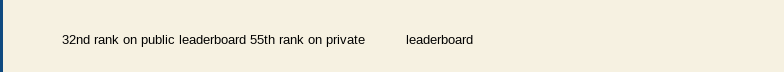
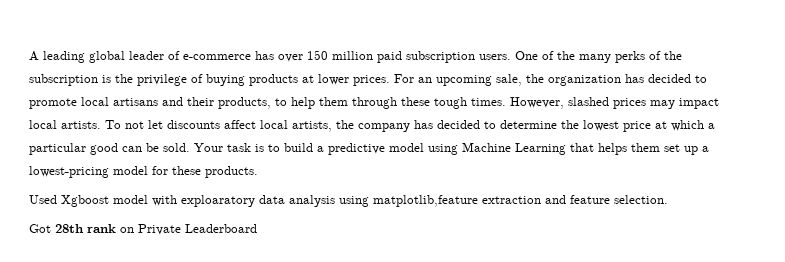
[62,35,473,47] 32nd rank on public leaderboard 55th rank on private leaderboard -> [29,50,682,63] [29,74,707,86] [29,97,719,109] [29,120,715,132] [29,142,709,155] [29,166,258,178] [29,195,668,207] [29,224,257,235] A leading global leader of e-commerce has over 150 million paid subscription users. One of the many perks of the subscription is the privilege of buying products at lower prices. For an upcoming sale, the organization has decided to promote local artisans and their products, to help them through these tough times. However, slashed prices may impact local artists. To not let discounts affect local artists, the company has decided to determine the lowest price at which a particular good can be sold. Your task is to build a predictive model using Machine Learning that helps them set up a lowest-pricing model for these products. // Used Xgboost model with exploaratory data analysis using matplotlib,feature extraction and feature selection. // Got 28th rank on Private Leaderboard

